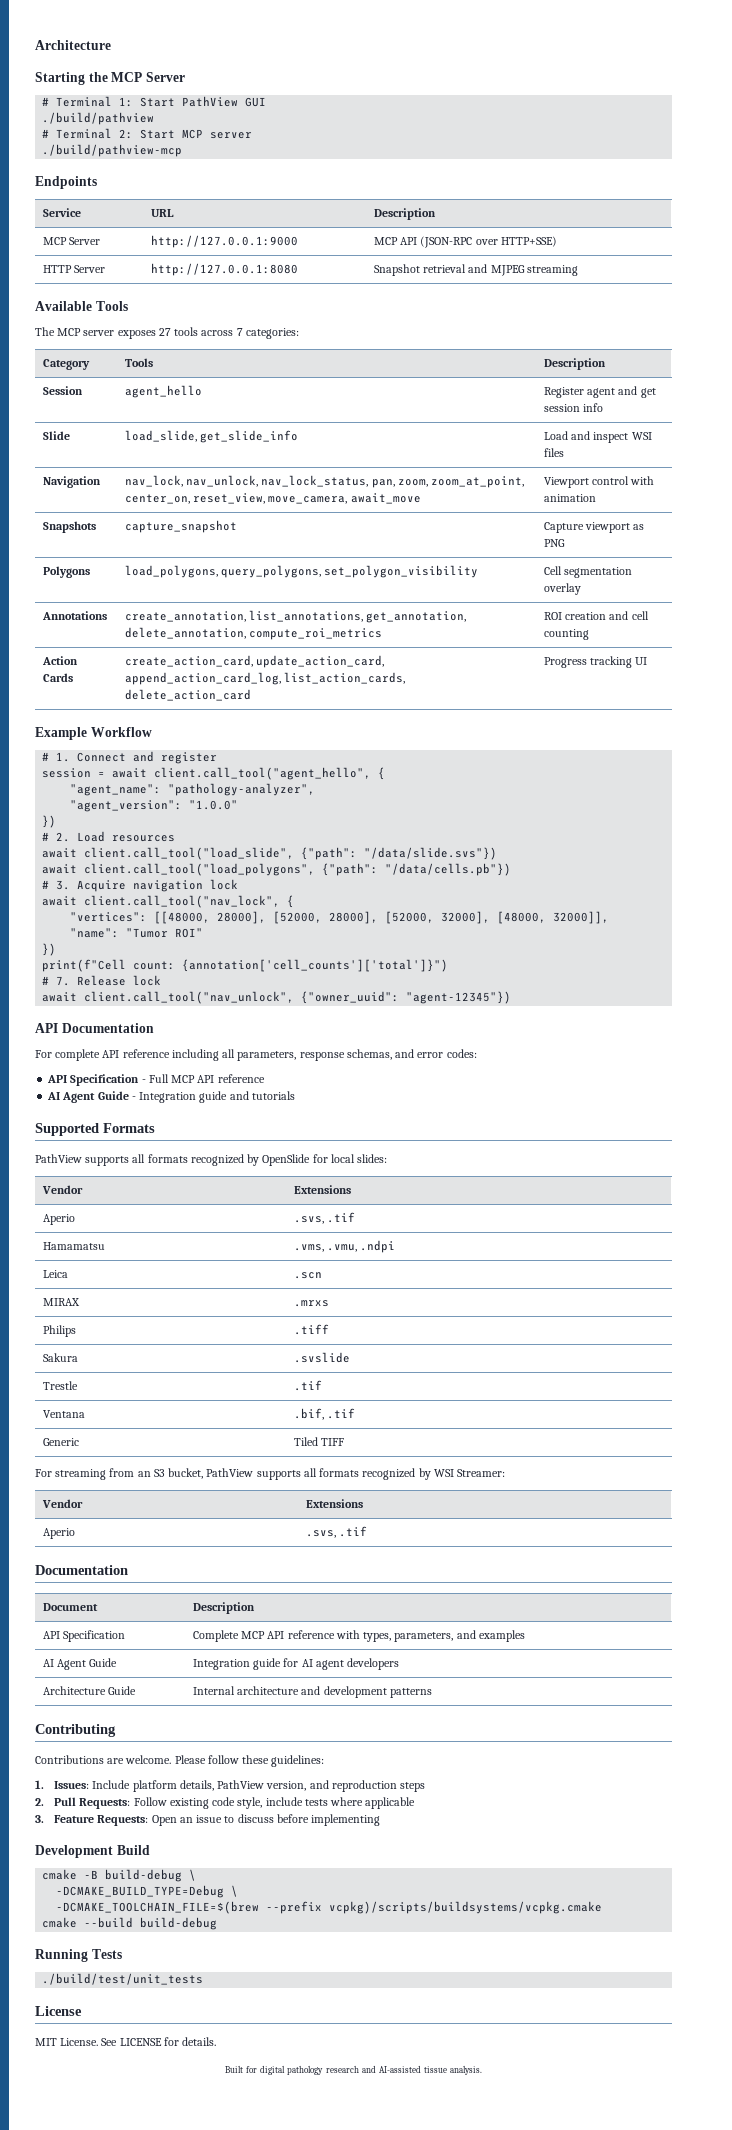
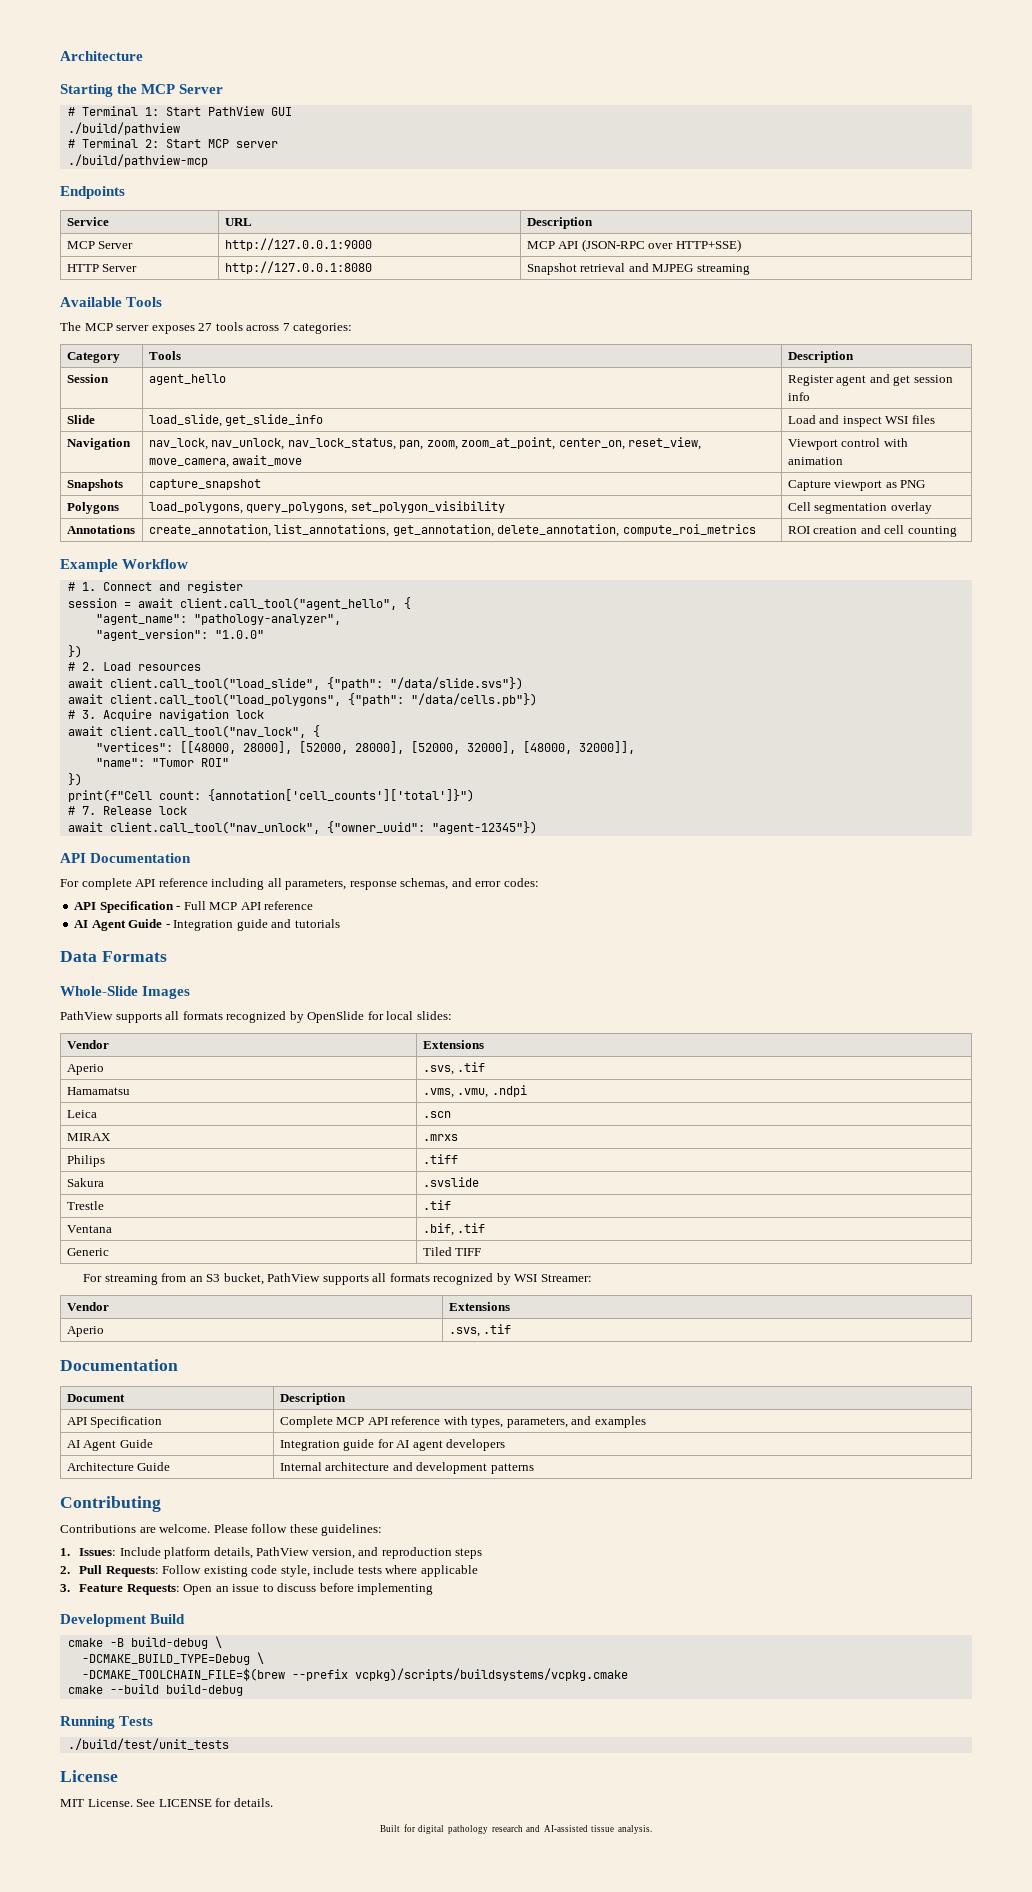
[42,656,79,665] [43,673,74,682] [125,655,385,668] [125,672,406,685] [125,689,252,701] [544,656,648,668] // Action Cards | create_action_card, update_action_card, append_action_card_log, list_action_cards, delete_action_card | Progress tracking UI -> (957, 531) none
[35,1123,99,1136] Supported -> [60,951,97,962] Data
(155, 1128) none -> [60,986,191,999] // Whole-Slide Images

